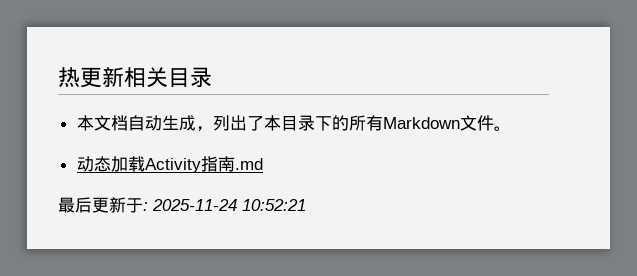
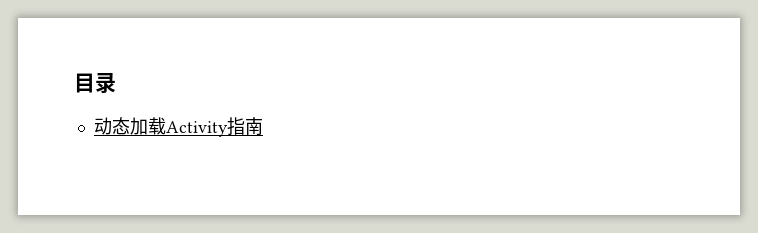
[58,67,168,88] 热更新相关 -> (74, 83) none
[76,115,511,132] [76,156,263,173] [58,197,306,213] 本文档自动生成，列出了本目录下的所有Markdown文件。 // 动态加载Activity指南.md // 最后更新于: 2025-11-24 10:52:21 -> [93,117,263,137] 动态加载Activity指南

